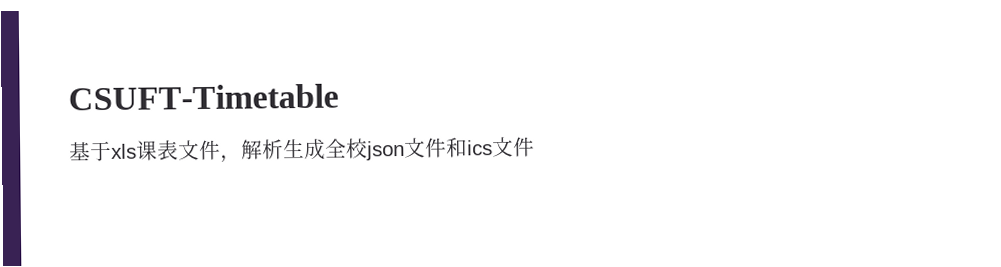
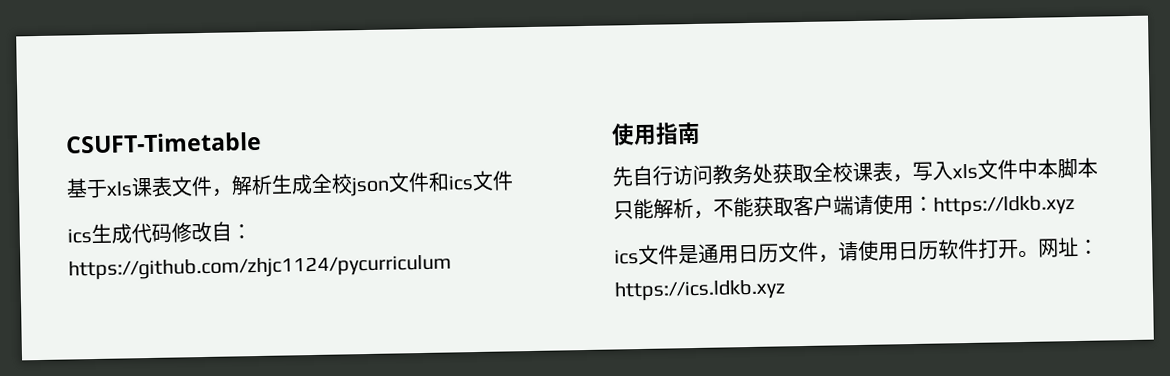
(535, 146) none -> [67,221,252,244] [68,254,452,281] [611,121,701,146] [612,157,1098,187] [613,194,1075,220] [614,236,1099,266] [614,279,786,302] // ics生成代码修改自：https://github.com/zhjc1124/pycurriculum // 使用指南 // 先自行访问教务处获取全校课表，写入xls文件中本脚本只能解析，不能获取客户端请使用：https://ldkb.xyz // ics文件是通用日历文件，请使用日历软件打开。网址：https://ics.ldkb.xyz

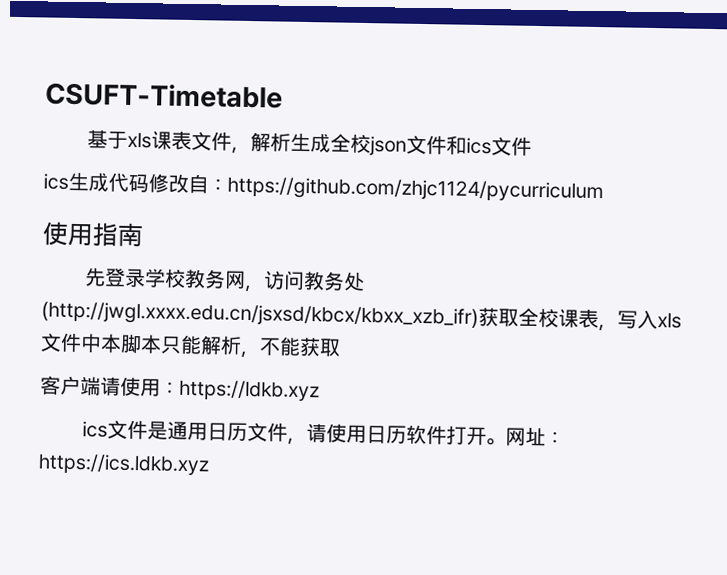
[632,165,673,187] 自行 -> [104,267,266,293] 登录学校教务网，
(773, 173) none -> [41,301,479,329] (http://jwgl.xxxx.edu.cn/jsxsd/kbcx/kbxx_xzb_ifr)
(794, 207) none -> (341, 347) //

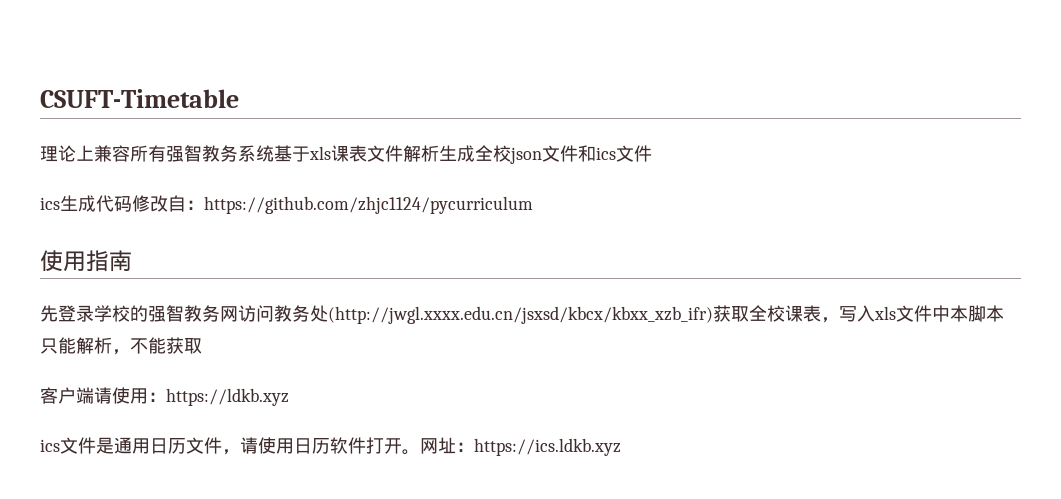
(283, 95) none -> [40,145,274,162] 理论上兼容所有强智教务系统
[231,146,252,155] ， -> (403, 153) none
[184,268,266,293] 教务网， -> [130,305,238,322] 的强智教务网

